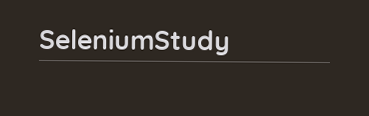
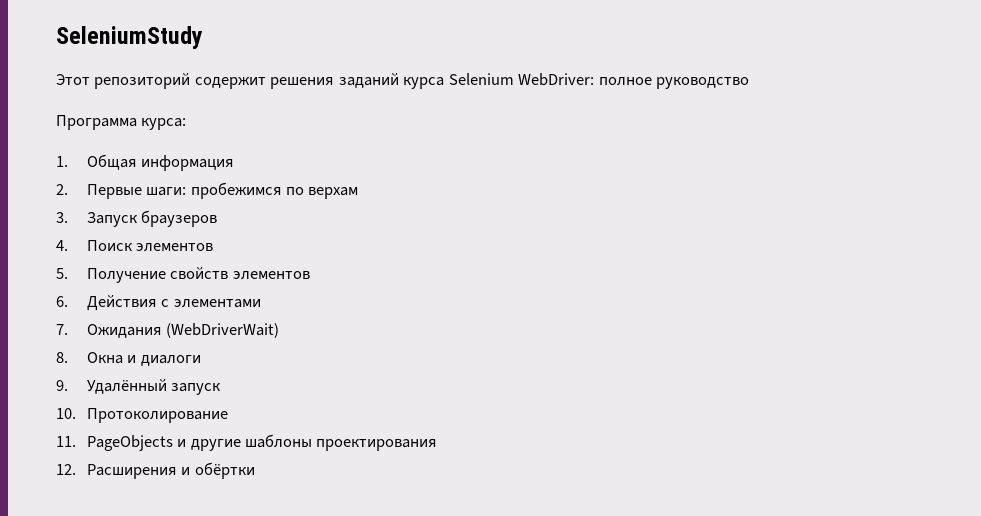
(231, 41) none -> [56,73,750,89] [56,115,187,130] [56,154,235,171] [56,182,359,199] [56,210,218,227] [56,240,214,252] [56,267,310,283] [56,295,261,311] [56,323,280,338] [56,352,201,366] [56,379,222,395] [56,408,228,423] [56,434,438,451] [56,462,255,479] // Этот репозиторий содержит решения заданий курса Selenium WebDriver: полное руководство // Программа курса: // 1. Общая информация // 2. Первые шаги: пробежимся по верхам // 3. Запуск браузеров // 4. Поиск элементов // 5. Получение свойств элементов // 6. Действия с элементами // 7. Ожидания (WebDriverWait) // 8. Окна и диалоги // 9. Удалённый запуск // 10. Протоколирование // 11. PageObjects и другие шаблоны проектирования // 12. Расширения и обёртки

